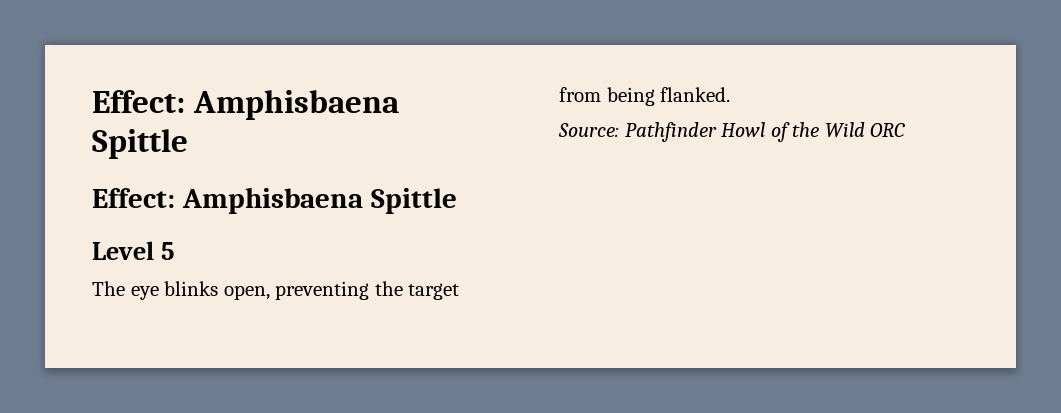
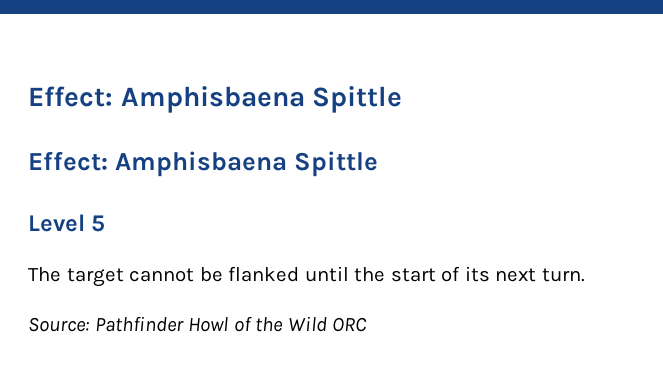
[130,281,460,300] [559,87,731,106] eye blinks open, preventing the target from being flanked. -> [66,266,585,287] target cannot be flanked until the start of its next turn.

